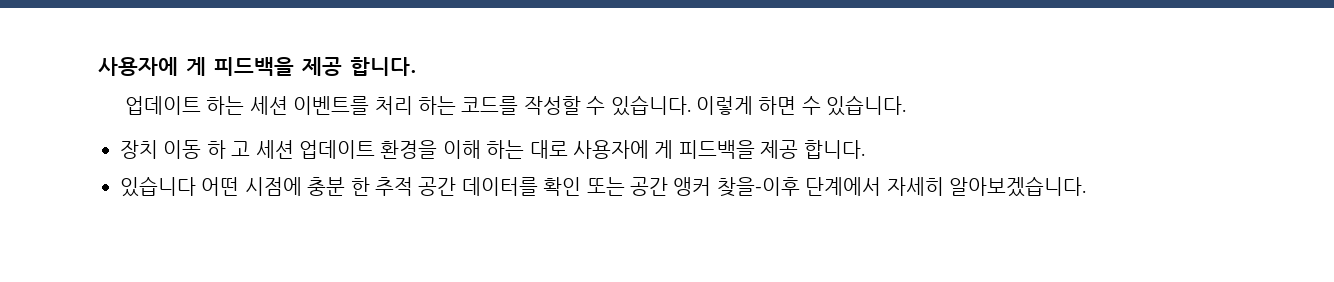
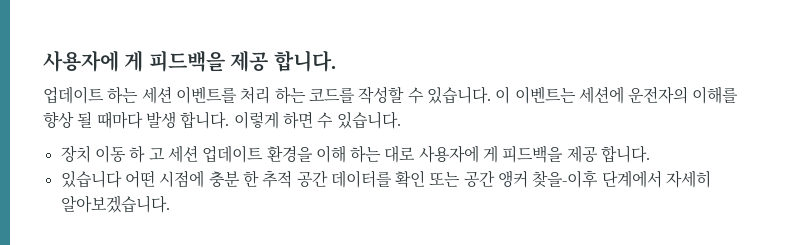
(691, 105) none -> [495,86,739,104] [43,111,230,129] 이 이벤트는 세션에 운전자의 이해를 향상 될 때마다 발생 합니다.

